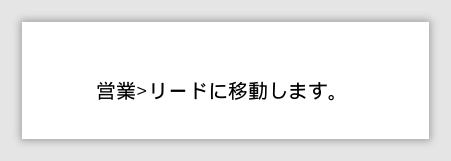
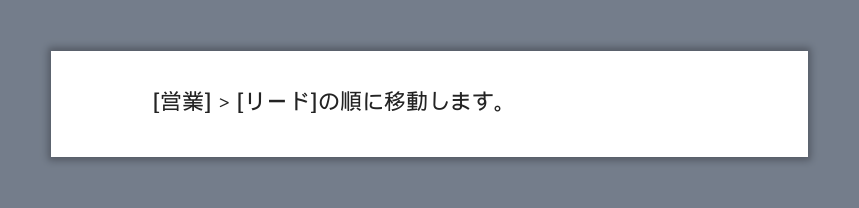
[96,81,209,100] 営業>リード -> [152,91,362,113] [営業] > [リード]の順

